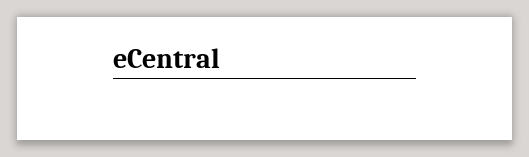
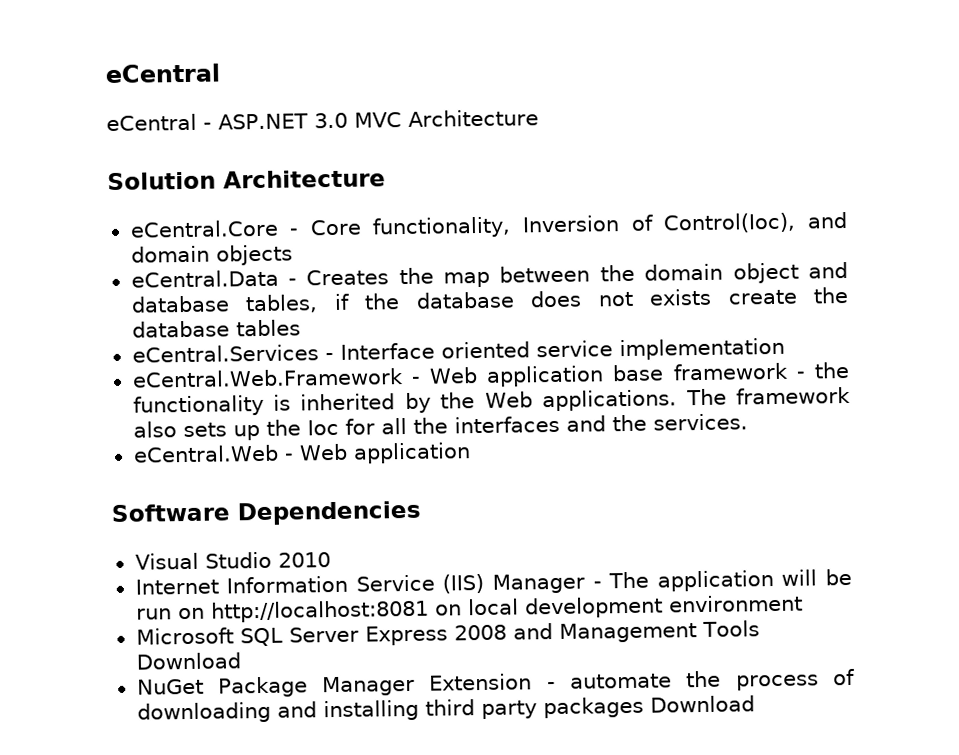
[113,48,220,68] eCentral -> [105,63,220,84] [106,109,539,132] [107,169,386,191] [129,211,847,239] [130,244,293,266] [130,261,848,288] [130,286,849,314] [131,319,301,338] [131,337,785,363] [131,361,850,388] [132,386,851,417] [132,413,748,441] [132,442,471,464] [111,500,421,526] [134,551,331,570] [134,568,853,595] [135,594,803,623] [135,620,760,647] [135,652,241,670] [136,668,855,698] [136,695,755,724] eCentral // eCentral - ASP.NET 3.0 MVC Architecture // Solution Architecture // eCentral.Core - Core functionality, Inversion of Control(Ioc), and domain objects // eCentral.Data - Creates the map between the domain object and database tables, if the database does not exists create the database tables // eCentral.Services - Interface oriented service implementation // eCentral.Web.Framework - Web application base framework - the functionality is inherited by the Web applications. The framework also sets up the Ioc for all the interfaces and the services. // eCentral.Web - Web application // Software Dependencies // Visual Studio 2010 // Internet Information Service (IIS) Manager - The application will be run on http://localhost:8081 on local development environment // Microsoft SQL Server Express 2008 and Management Tools Download // NuGet Package Manager Extension - automate the process of downloading and installing third party packages Download

